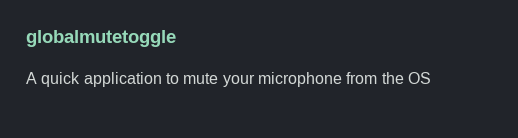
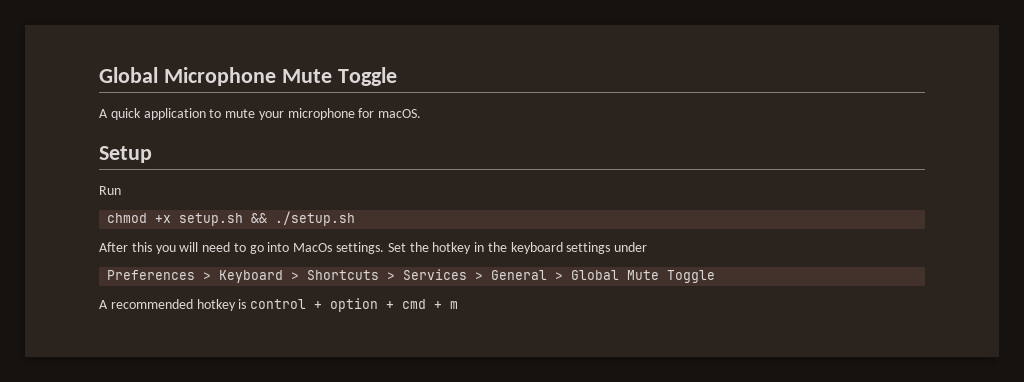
[26,30,176,47] globalmutetoggle -> [99,67,397,86] Global Microphone Mute Toggle
[346,72,431,84] from the OS -> [358,108,422,118] [99,146,152,163] [99,186,121,195] [107,211,356,226] [99,242,648,254] [107,269,716,283] [99,298,459,312] for macOS. // Setup // Run // chmod +x setup.sh && ./setup.sh // After this you will need to go into MacOs settings. Set the hotkey in the keyboard settings under // Preferences > Keyboard > Shortcuts > Services > General > Global Mute Toggle // A recommended hotkey is control + option + cmd + m

